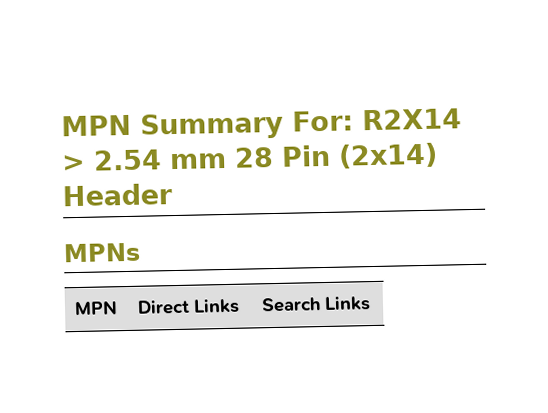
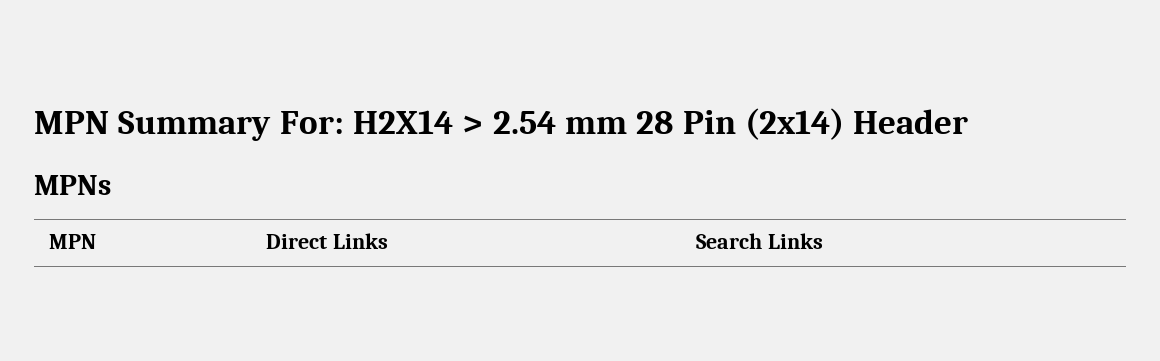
[361,108,462,131] R2X14 -> [352,110,453,134] H2X14

